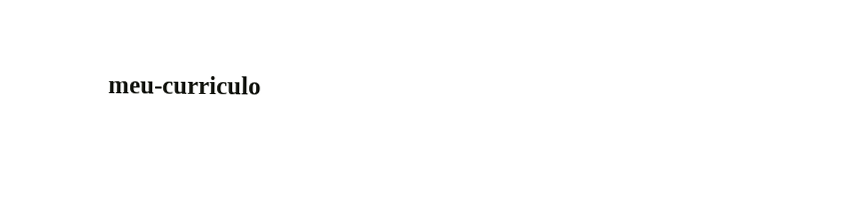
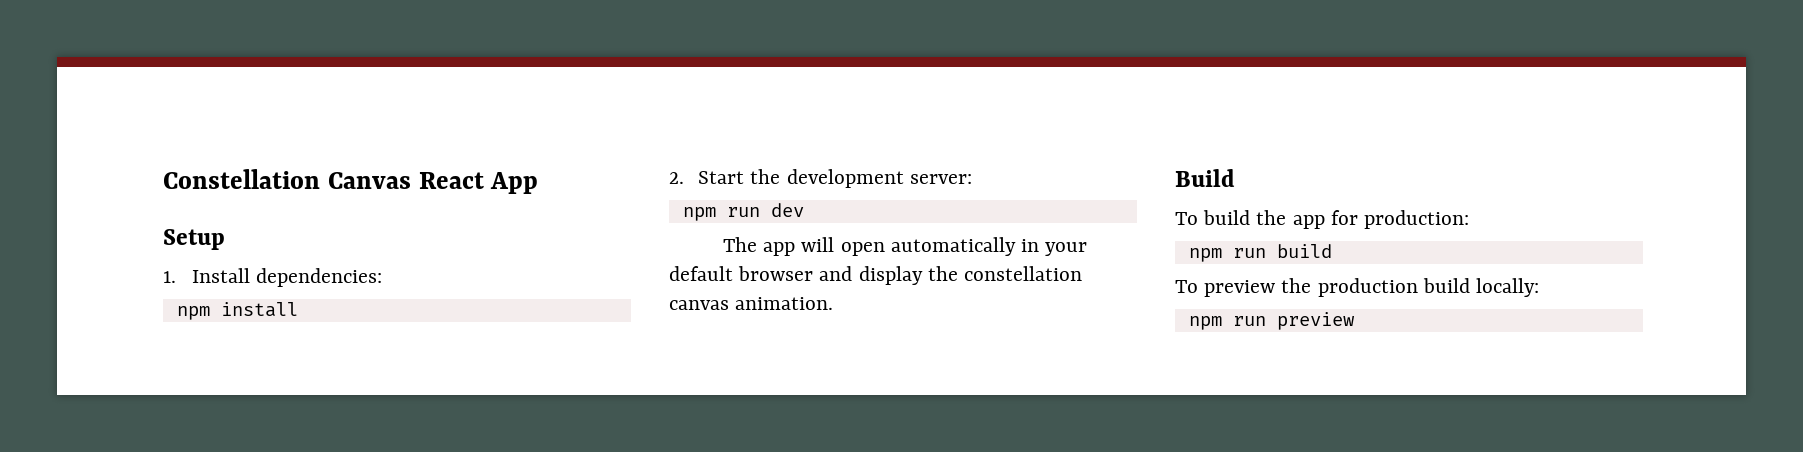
[108,75,262,95] meu-curriculo -> [163,169,539,194] [163,229,225,250] [163,268,383,287] [176,302,298,320] [669,169,972,188] [682,203,804,221] [722,237,1088,256] [669,266,1083,285] [669,297,834,310] [1175,169,1235,187] [1175,210,1470,229] [1188,244,1332,262] [1175,278,1540,297] [1188,312,1355,330] Constellation Canvas React App // Setup // 1. Install dependencies: // npm install // 2. Start the development server: // npm run dev // The app will open automatically in your default browser and display the constellation canvas animation. // Build // To build the app for production: // npm run build // To preview the production build locally: // npm run preview

